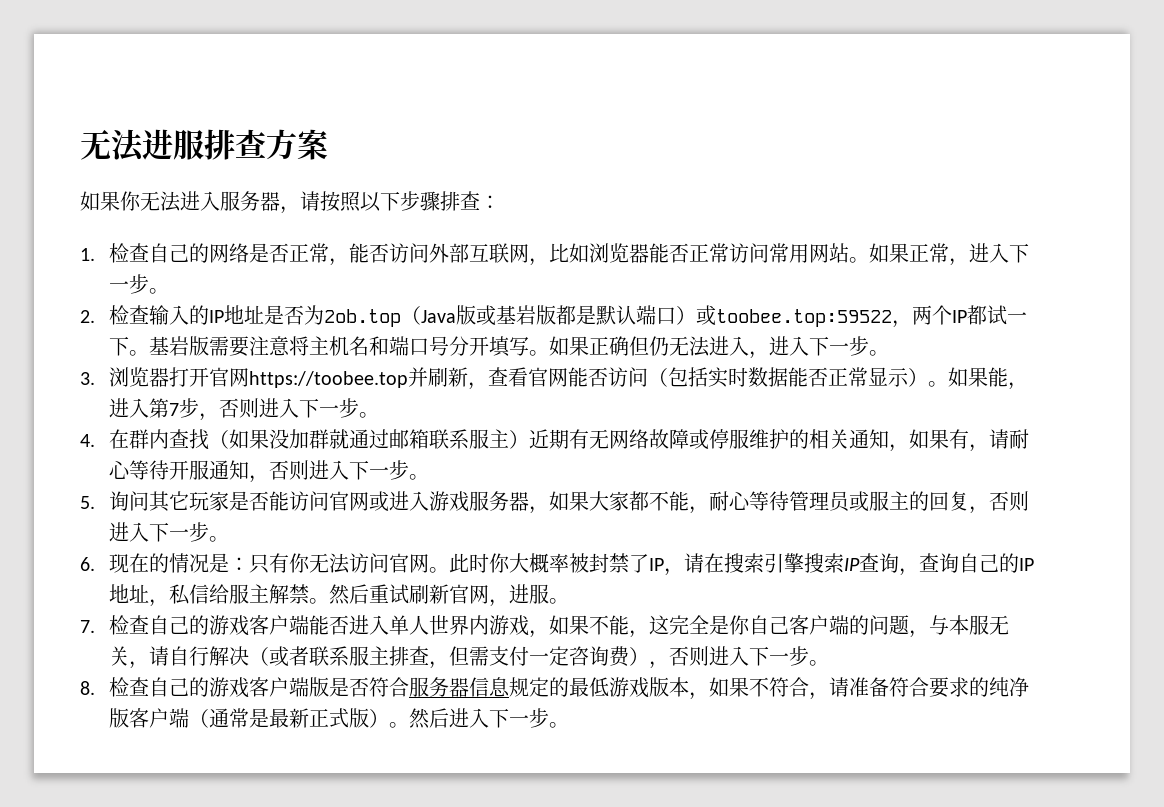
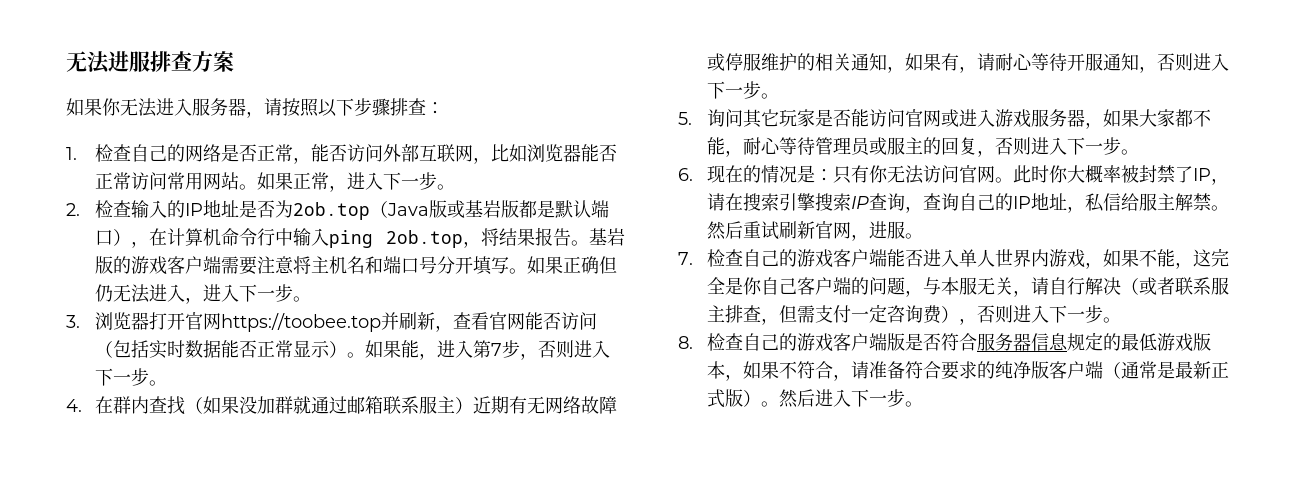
[696,305,1028,328] [109,336,210,356] 或toobee.top:59522，两个IP都试一下。基岩版 -> [130,227,625,248] [94,256,221,275] ，在计算机命令行中输入ping 2ob.top，将结果报告。基岩版的游戏客户端

